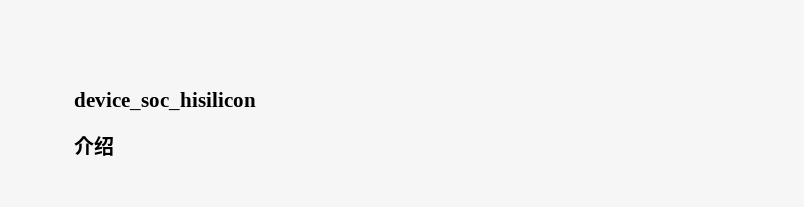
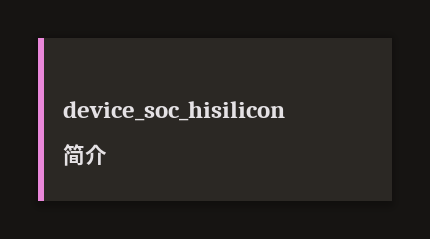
[74,136,114,156] 介绍 -> [63,144,107,166] 简介

